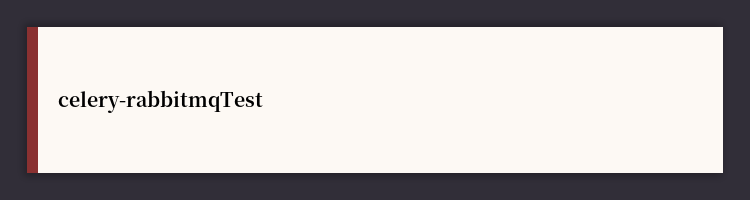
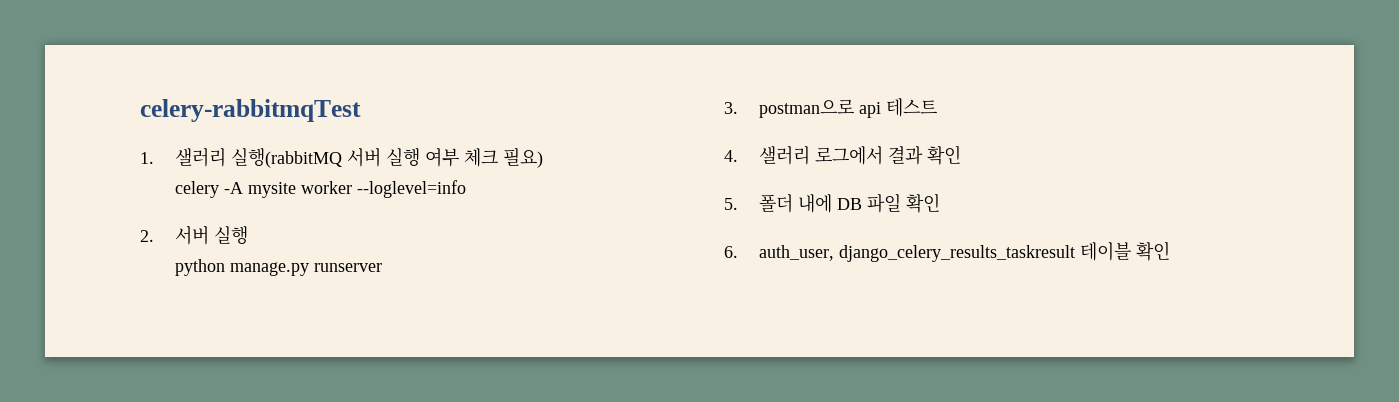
(263, 101) none -> [140,147,544,168] [175,180,467,198] [140,226,249,245] [175,259,383,276] [724,98,938,118] [724,145,962,165] [724,193,941,213] [724,241,1171,262] // 1. 샐러리 실행(rabbitMQ 서버 실행 여부 체크 필요) // celery -A mysite worker --loglevel=info // 2. 서버 실행 // python manage.py runserver // 3. postman으로 api 테스트 // 4. 샐러리 로그에서 결과 확인 // 5. 폴더 내에 DB 파일 확인 // 6. auth_user, django_celery_results_taskresult 테이블 확인

